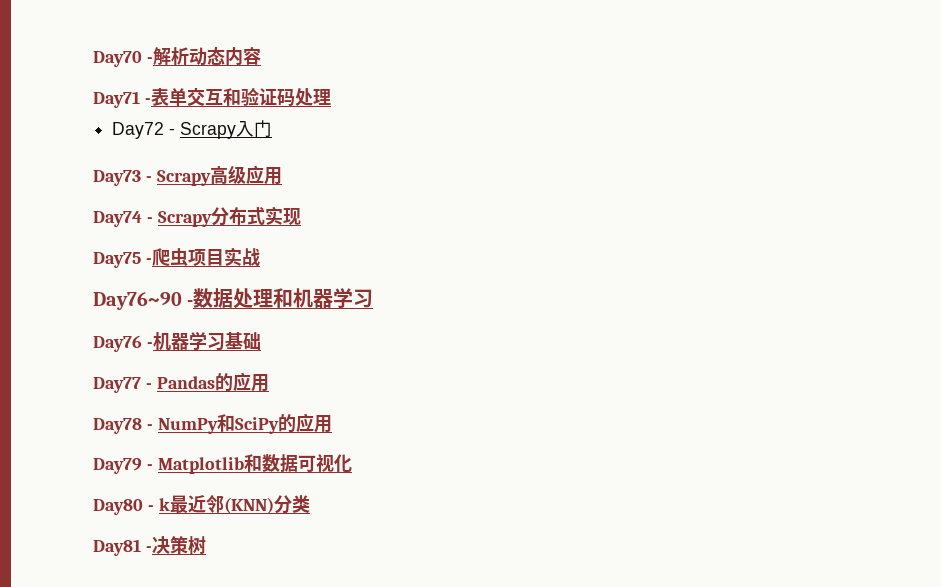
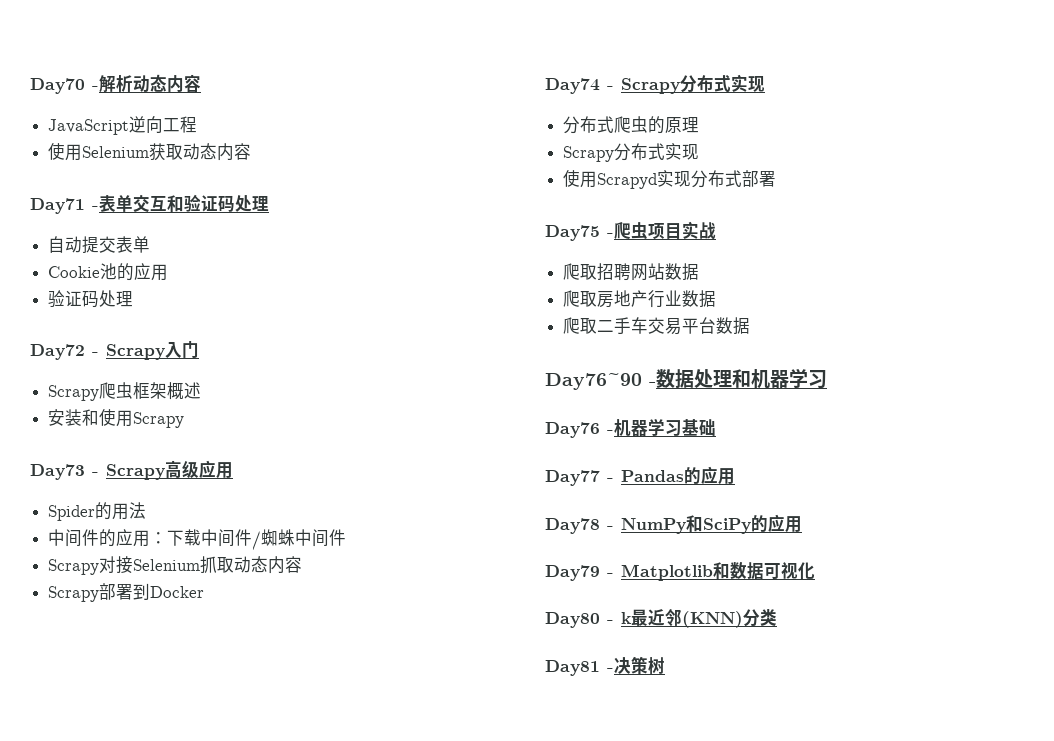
(261, 56) none -> [48,116,198,135] [48,143,252,161] // JavaScript逆向工程 // 使用Selenium获取动态内容
[112,120,273,139] Day72 - Scrapy入门 -> [48,236,151,254] [48,263,169,281] [48,290,134,308] [30,341,199,360] [48,382,202,401] [48,409,185,428] 自动提交表单 // Cookie池的应用 // 验证码处理 // Day72 - Scrapy入门 // Scrapy爬虫框架概述 // 安装和使用Scrapy
(282, 176) none -> [48,502,147,521] [48,529,347,550] [48,556,303,575] [48,583,205,602] // Spider的用法 // 中间件的应用：下载中间件/蜘蛛中间件 // Scrapy对接Selenium抓取动态内容 // Scrapy部署到Docker
(301, 216) none -> [563,116,700,134] [563,143,700,162] [563,170,777,189] // 分布式爬虫的原理 // Scrapy分布式实现 // 使用Scrapyd实现分布式部署
(260, 257) none -> [563,263,700,281] [563,290,717,308] [563,317,751,335] // 爬取招聘网站数据 // 爬取房地产行业数据 // 爬取二手车交易平台数据

